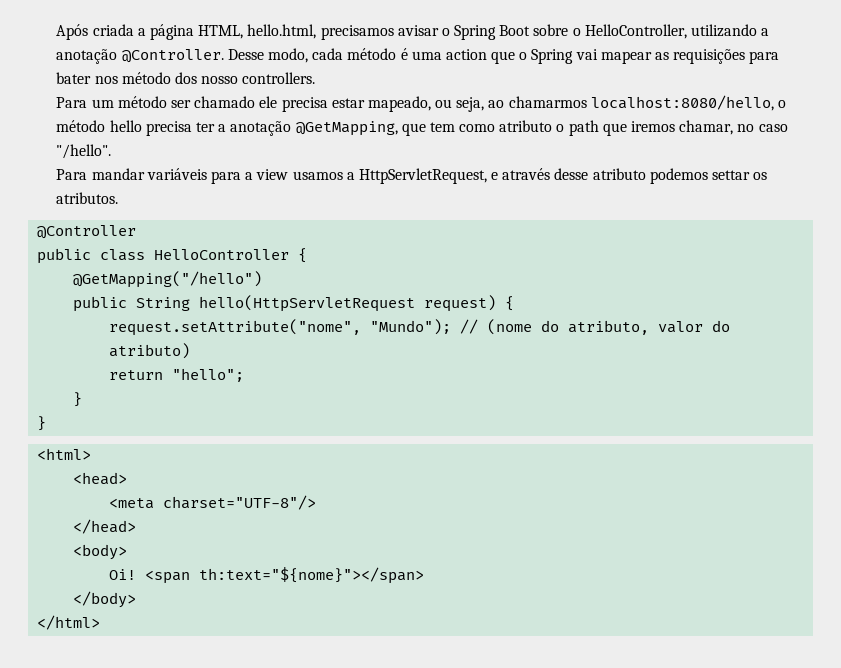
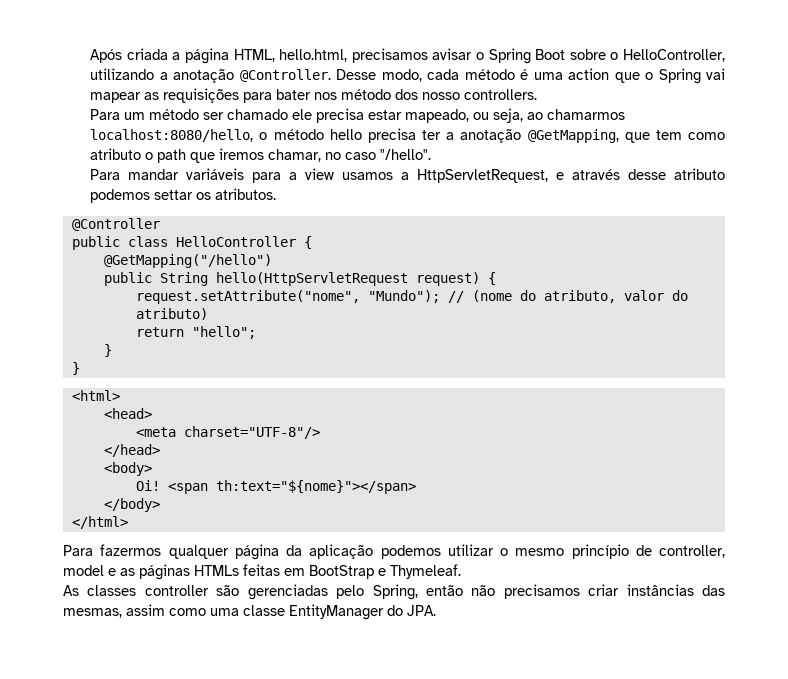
(101, 622) none -> [63,544,725,560] [63,564,461,580] [63,584,725,600] [63,604,436,620] // Para fazermos qualquer página da aplicação podemos utilizar o mesmo princípio de controller, model e as páginas HTMLs feitas em BootStrap e Thymeleaf. // As classes controller são gerenciadas pelo Spring, então não precisamos criar instâncias das mesmas, assim como uma classe EntityManager do JPA.

